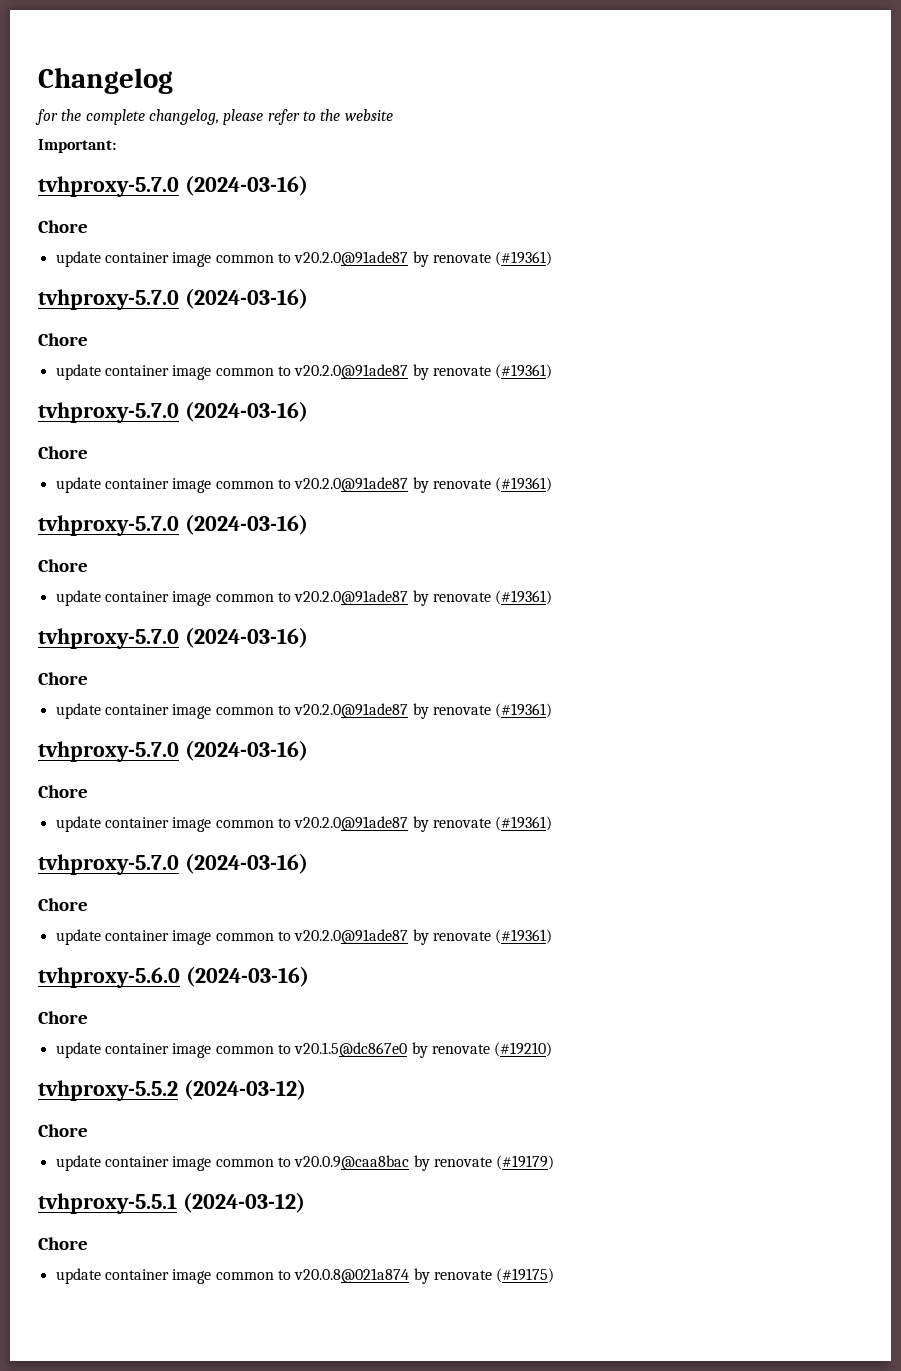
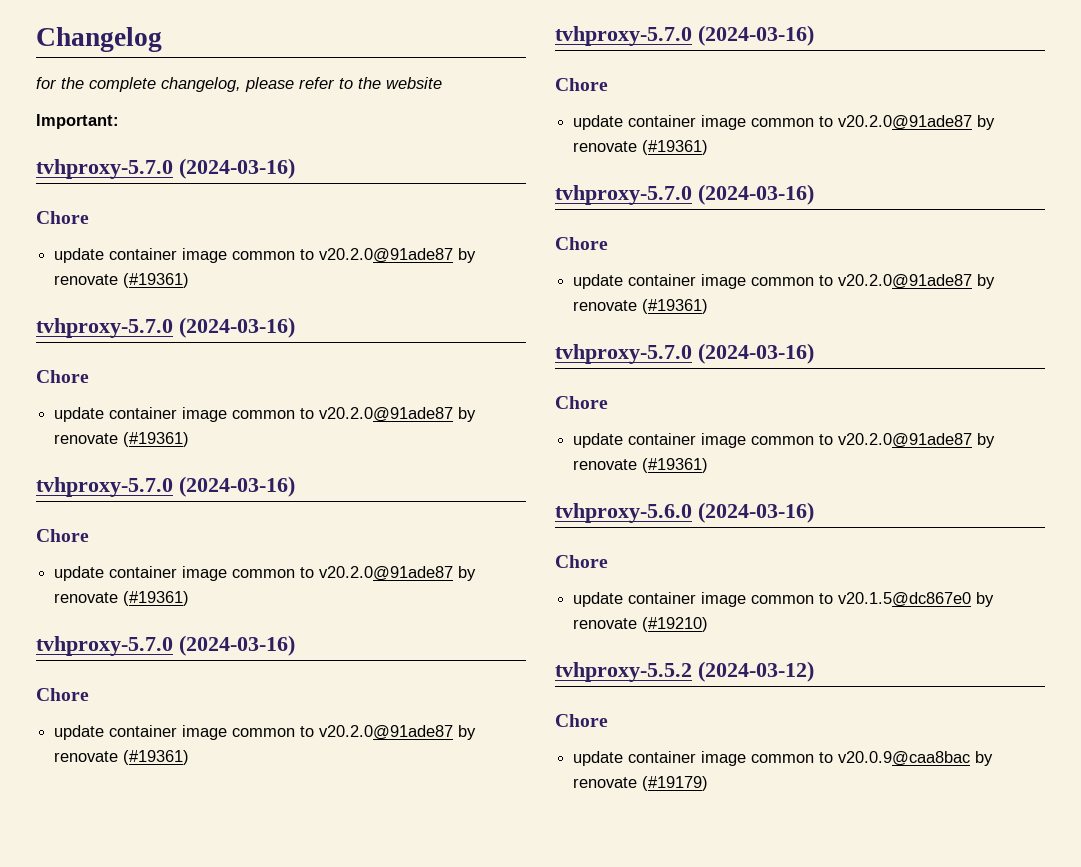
[38,1192,305,1214] [38,1237,88,1250] [55,1268,555,1284] // tvhproxy-5.5.1 (2024-03-12) // Chore // update container image common to v20.0.8@021a874 by renovate (#19175) -> (709, 783) none

